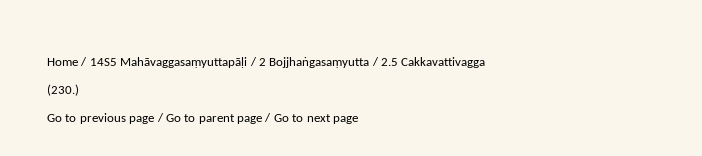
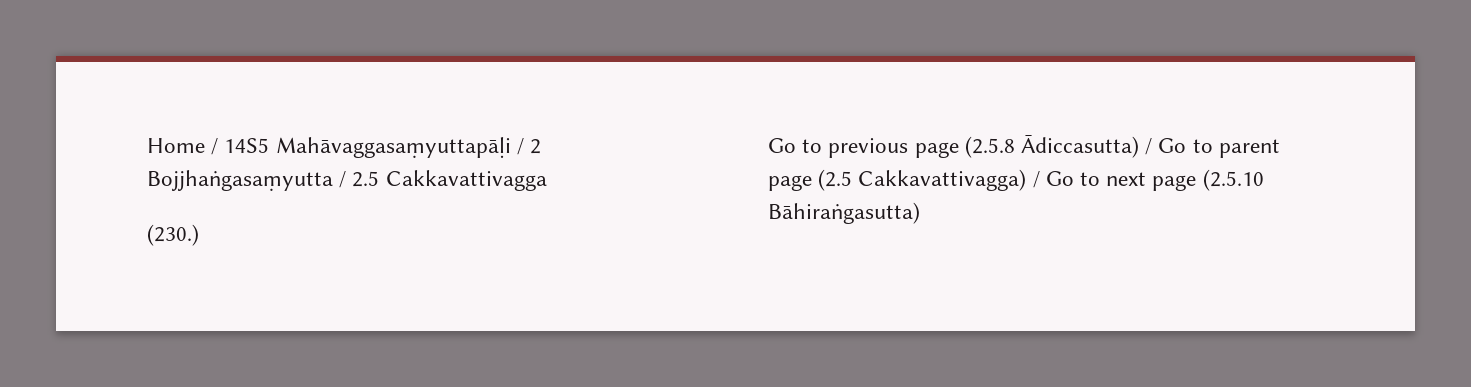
(155, 120) none -> [964,135,1140,158] (2.5.8 Ādiccasutta)
(262, 120) none -> [818,169,1027,191] (2.5 Cakkavattivagga)
(358, 120) none -> [1202,169,1264,191] [768,202,920,224] (2.5.10 Bāhiraṅgasutta)

